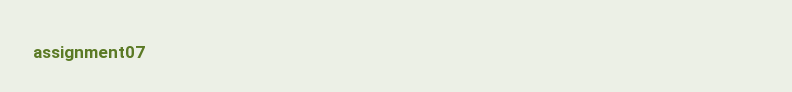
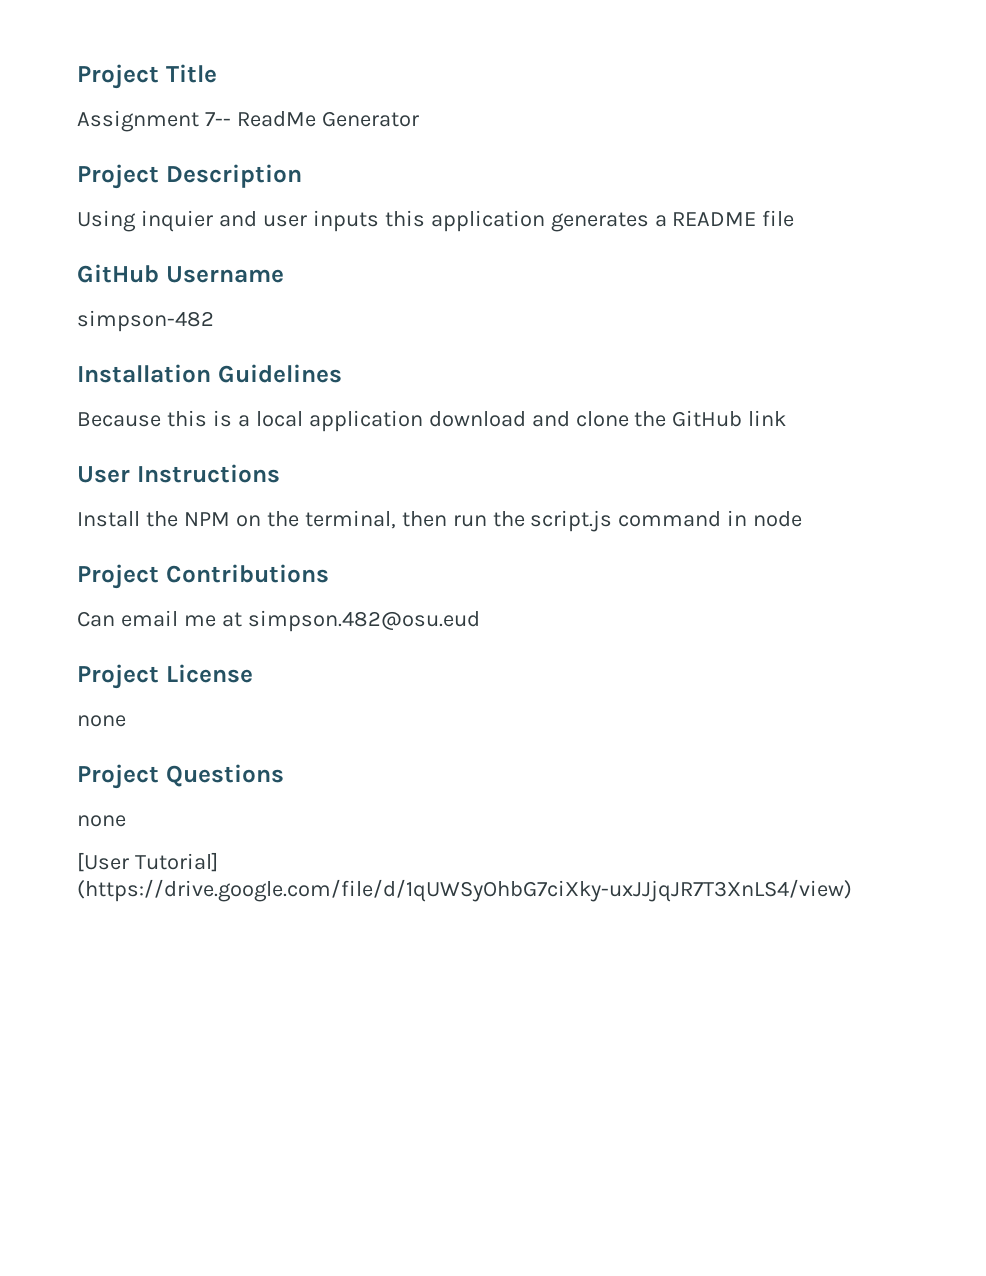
[33,46,145,61] assignment07 -> [77,64,217,89] [77,110,419,132] [77,164,302,189] [77,210,795,232] [77,264,284,283] [77,310,214,332] [77,364,342,383] [77,410,787,432] [77,464,280,483] [77,510,803,532] [77,564,329,589] [77,610,480,632] [77,664,253,689] [77,715,126,727] [77,764,284,789] [77,815,126,827] [77,852,218,872] [77,879,852,902] Project Title // Assignment 7-- ReadMe Generator // Project Description // Using inquier and user inputs this application generates a README file // GitHub Username // simpson-482 // Installation Guidelines // Because this is a local application download and clone the GitHub link // User Instructions // Install the NPM on the terminal, then run the script.js command in node // Project Contributions // Can email me at simpson.482@osu.eud // Project License // none // Project Questions // none // [User Tutorial] (https://drive.google.com/file/d/1qUWSyOhbG7ciXky-uxJJjqJR7T3XnLS4/view)

